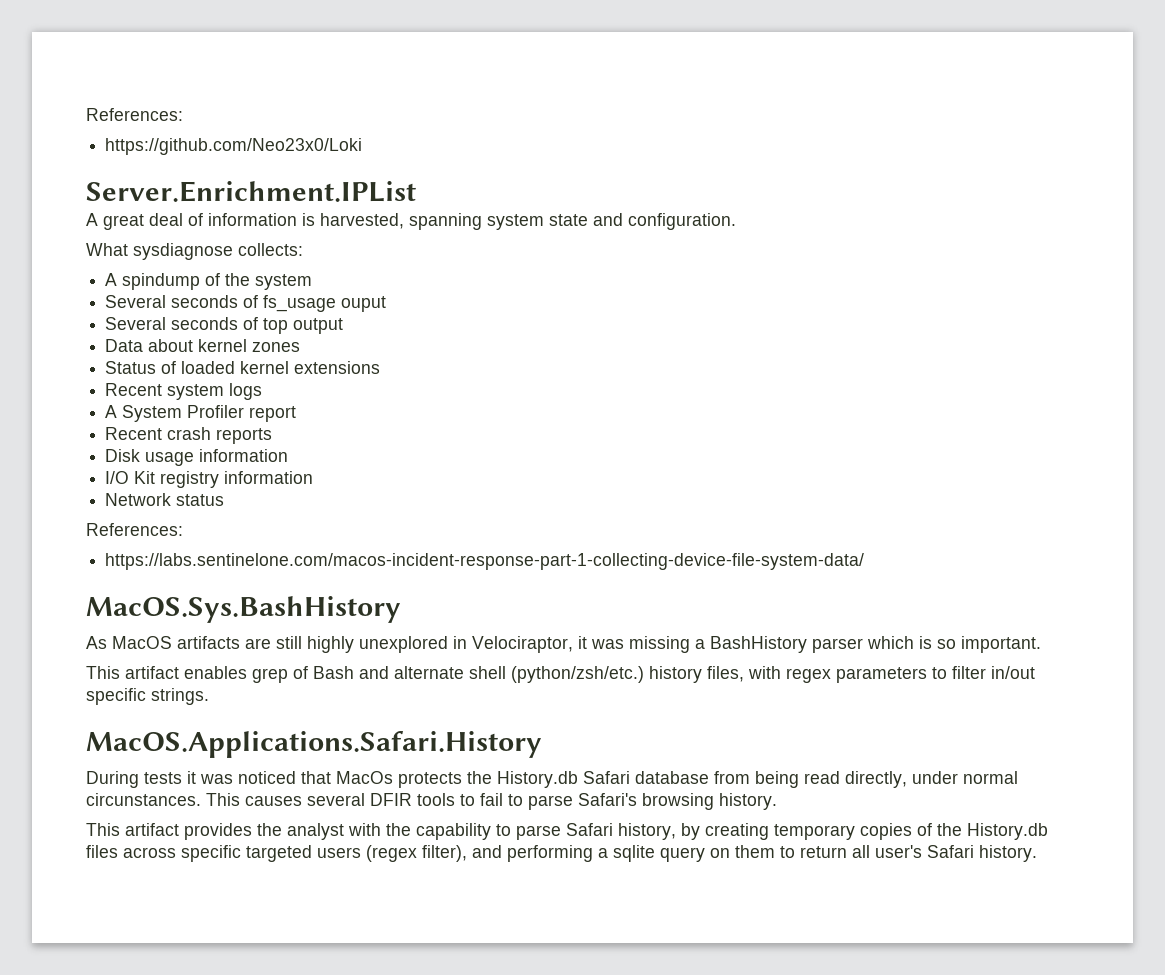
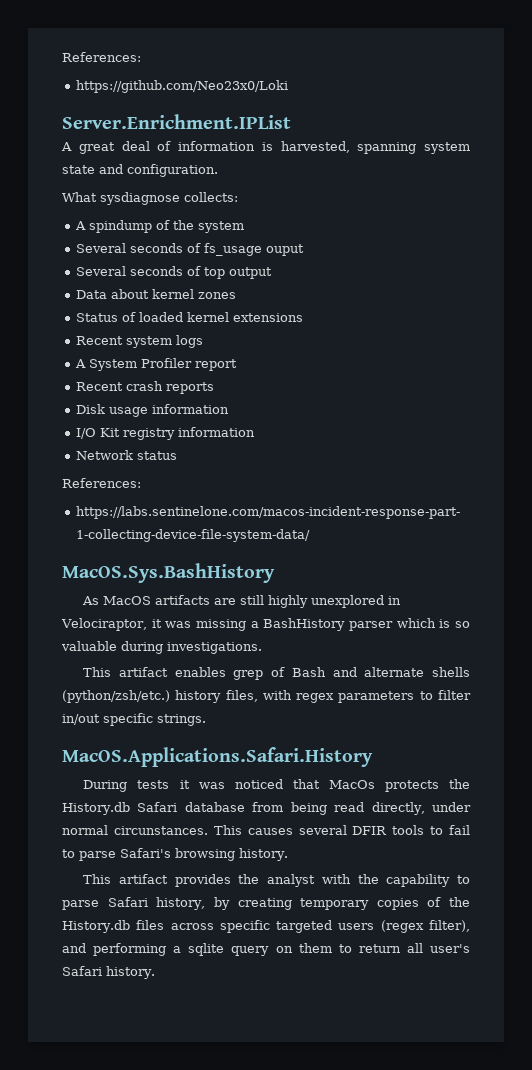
[961,636,1041,653] important. -> [61,641,262,654] valuable during investigations.
[469,666,506,679] shell -> [432,667,471,677] shells

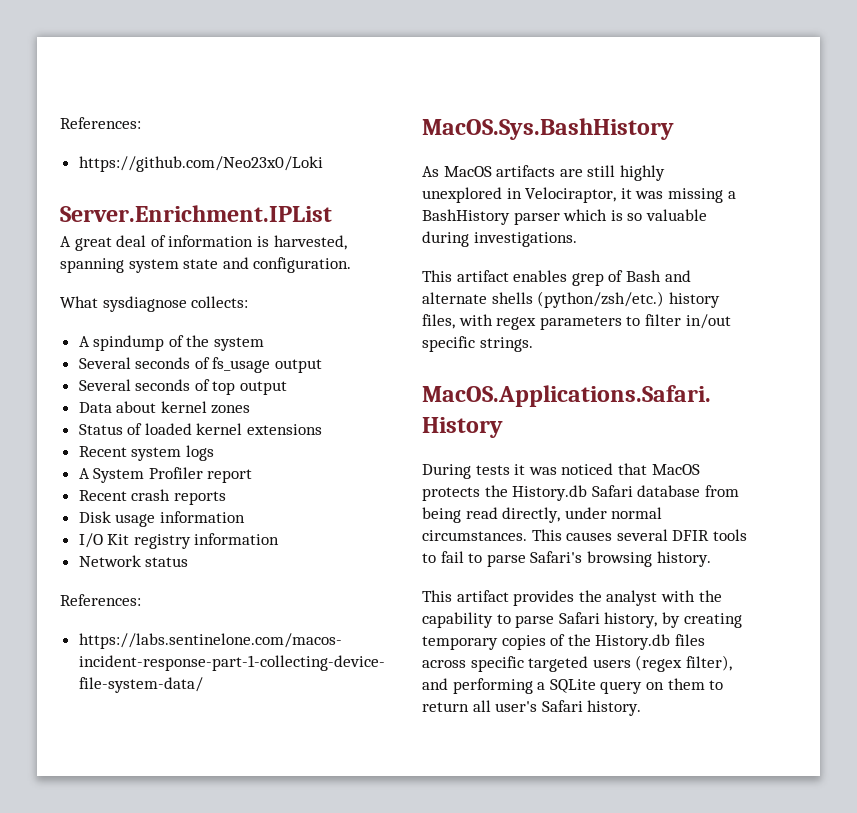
[266,244,305,256] ouput -> [275,359,323,373] output
[328,780,375,789] MacOs -> [651,464,700,475] MacOS
[113,826,208,835] circunstances. -> [422,530,527,541] circumstances.
[188,943,225,956] sqlite -> [549,679,596,693] SQLite

